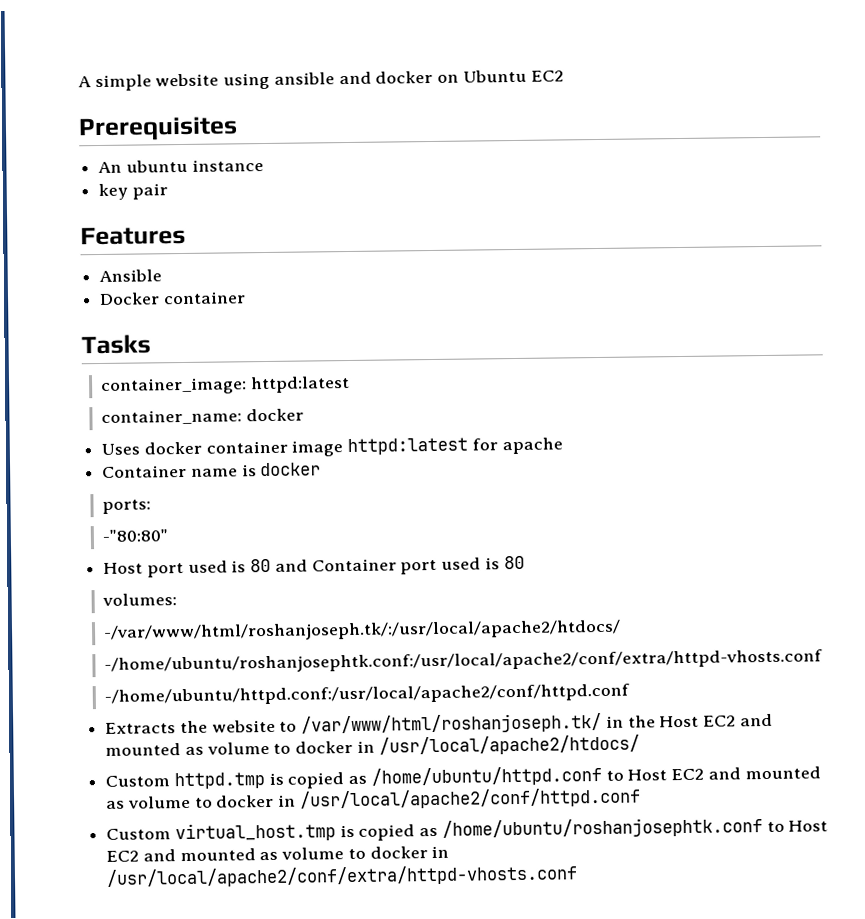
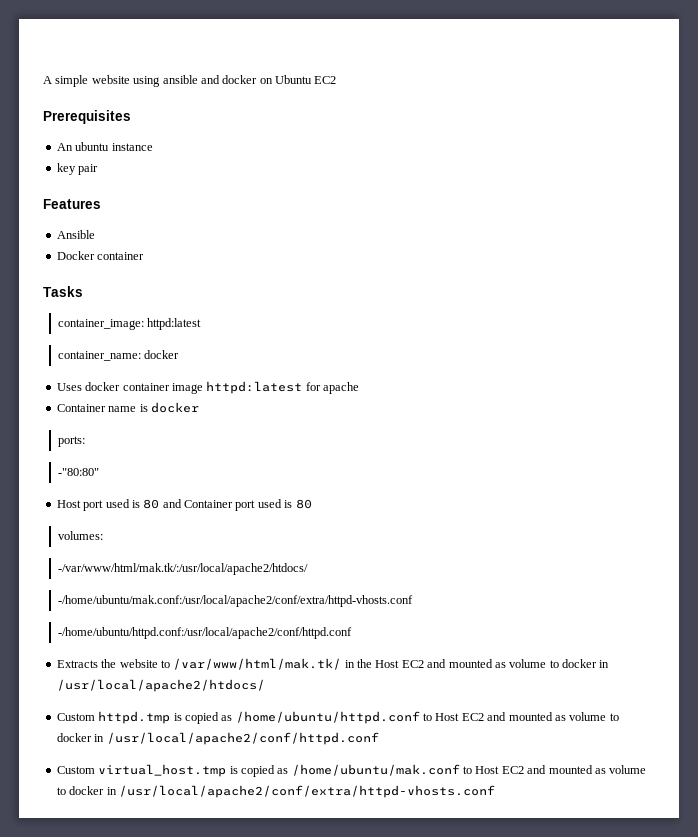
[103,619,622,642] [104,649,824,674] -/var/www/html/roshanjoseph.tk/:/usr/local/apache2/htdocs/ // -/home/ubuntu/roshanjosephtk.conf:/usr/local/apache2/conf/extra/httpd-vhosts.conf -> [57,563,308,575] [57,595,413,607] -/var/www/html/mak.tk/:/usr/local/apache2/htdocs/ // -/home/ubuntu/mak.conf:/usr/local/apache2/conf/extra/httpd-vhosts.conf
[301,712,603,735] /var/www/html/roshanjoseph.tk/ -> [173,658,342,670] /var/www/html/mak.tk/
[441,817,763,839] /home/ubuntu/roshanjosephtk.conf -> [291,764,460,776] /home/ubuntu/mak.conf

